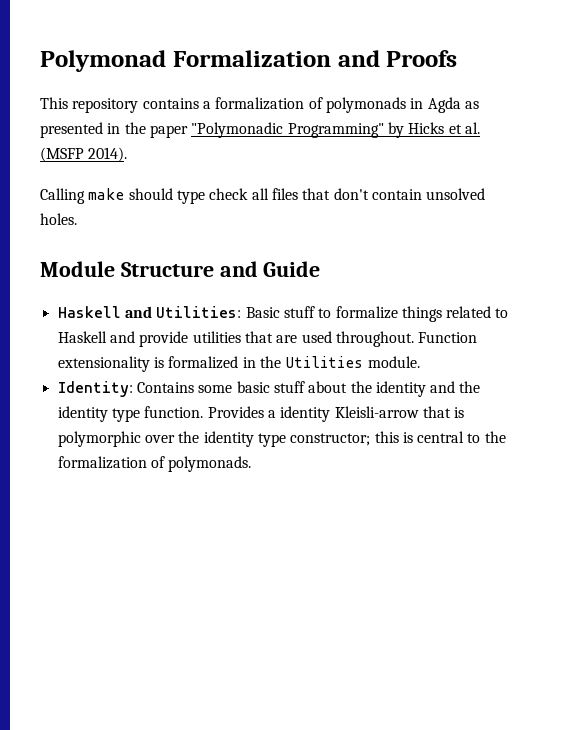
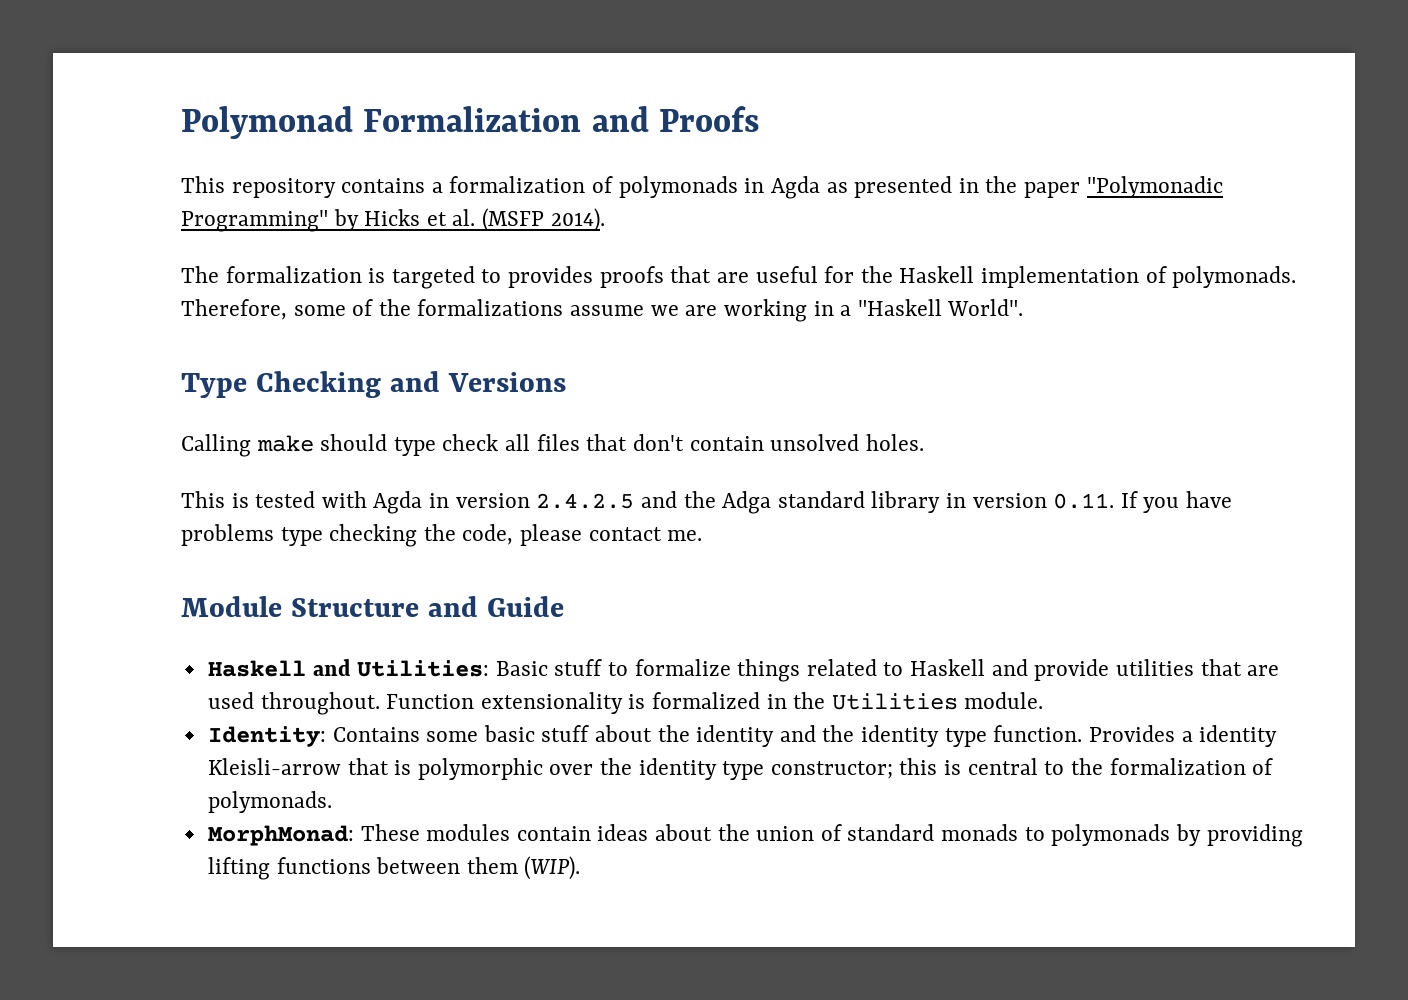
(128, 154) none -> [181,266,1297,289] [181,299,1024,322] [181,371,566,398] // The formalization is targeted to provides proofs that are useful for the Haskell implementation of polymonads. Therefore, some of the formalizations assume we are working in a "Haskell World". // Type Checking and Versions
(77, 219) none -> [181,491,1233,514] [181,524,703,547] // This is tested with Agda in version 2.4.2.5 and the Adga standard library in version 0.11. If you have problems type checking the code, please contact me.
(252, 464) none -> [207,824,1303,847] [207,856,581,880] // MorphMonad: These modules contain ideas about the union of standard monads to polymonads by providing lifting functions between them (WIP).

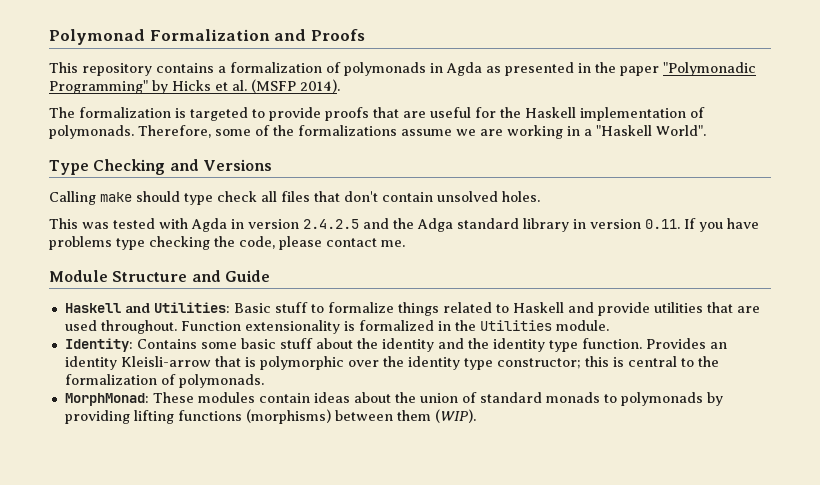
[508,266,594,288] provides -> [269,107,321,121] provide
[231,493,249,508] is -> [82,222,109,229] was
[1181,731,1193,742] a -> [709,342,727,349] an
(371, 865) none -> [245,409,331,424] (morphisms)

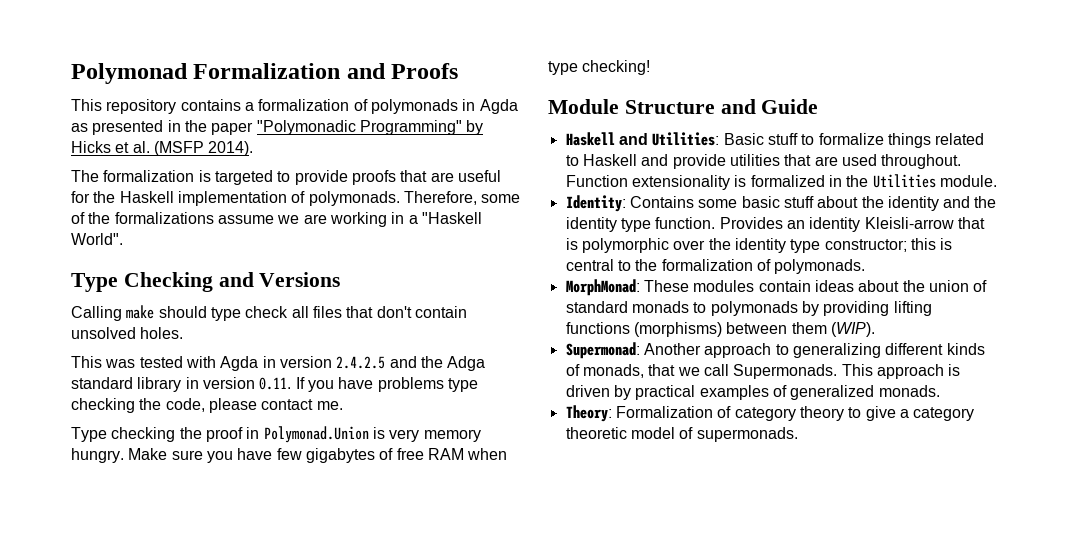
(405, 243) none -> [71,426,481,443] [71,448,508,463] [548,60,651,75] // Type checking the proof in Polymonad.Union is very memory hungry. Make sure you have few gigabytes of free RAM when type checking!
(476, 416) none -> [565,342,985,359] [565,364,961,379] [565,385,940,400] [565,405,975,422] [565,427,798,442] // Supermonad: Another approach to generalizing different kinds of monads, that we call Supermonads. This approach is driven by practical examples of generalized monads. // Theory: Formalization of category theory to give a category theoretic model of supermonads.

